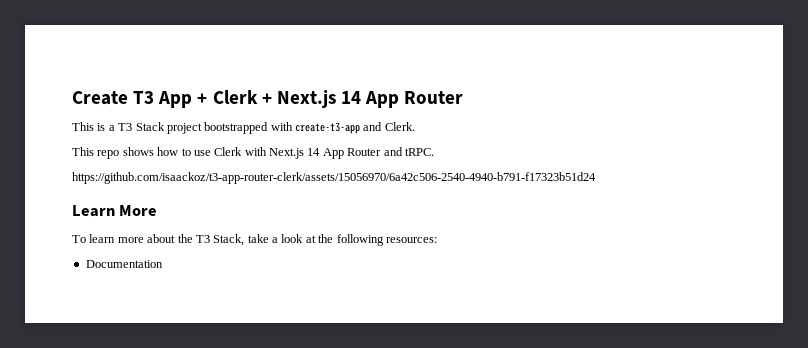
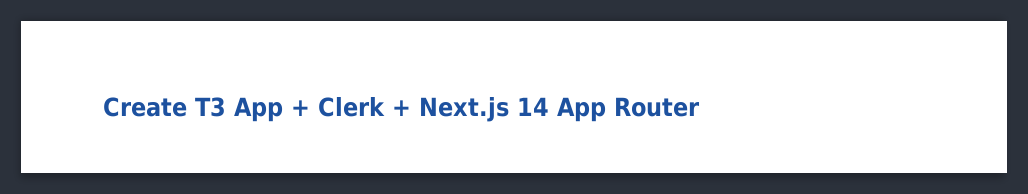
[72,122,415,134] [72,147,434,159] [72,172,596,184] [72,205,158,217] [72,234,437,246] [85,260,163,268] // This is a T3 Stack project bootstrapped with create-t3-app and Clerk. // This repo shows how to use Clerk with Next.js 14 App Router and tRPC. // https://github.com/isaackoz/t3-app-router-clerk/assets/15056970/6a42c506-2540-4940-b791-f17323b51d24 // Learn More // To learn more about the T3 Stack, take a look at the following resources: // Documentation -> (700, 107) none

